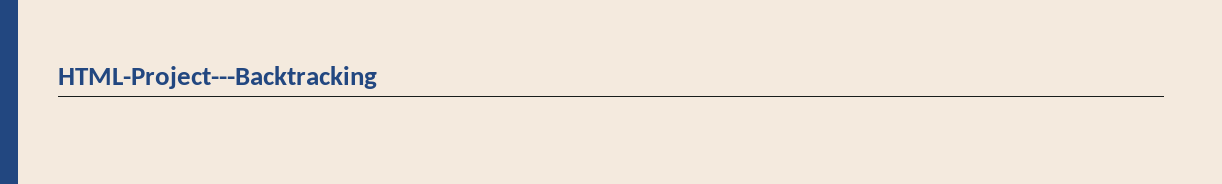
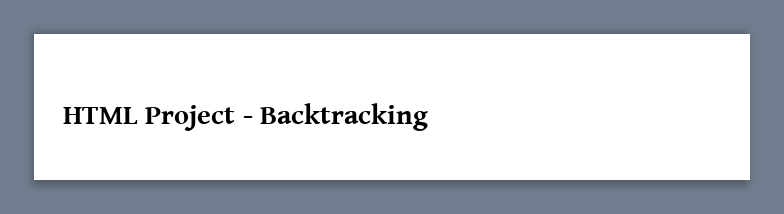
[58,66,377,89] HTML-Project---Backtracking -> [63,103,429,131] HTML Project - Backtracking

